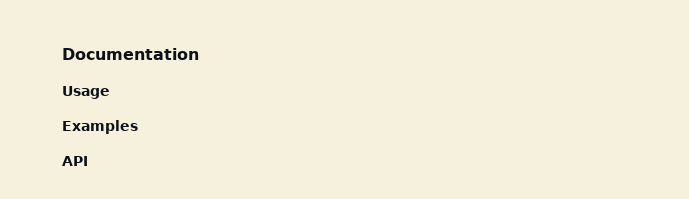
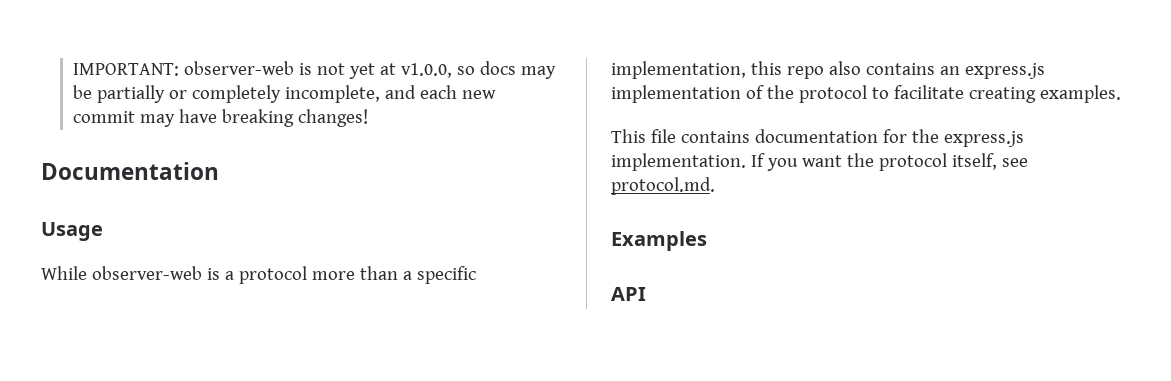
[62,48,199,60] [62,86,110,99] Documentation // Usage -> [73,61,556,79] [73,85,496,103] [73,109,369,127] [41,162,219,180] [41,222,103,241] [41,266,476,284] [611,61,1045,79] [611,85,1121,103] [611,129,1024,147] [611,153,1028,171] [611,177,715,195] IMPORTANT: observer-web is not yet at v1.0.0, so docs may be partially or completely incomplete, and each new commit may have breaking changes! // Documentation // Usage // While observer-web is a protocol more than a specific implementation, this repo also contains an express.js implementation of the protocol to facilitate creating examples. // This file contains documentation for the express.js implementation. If you want the protocol itself, see protocol.md.

